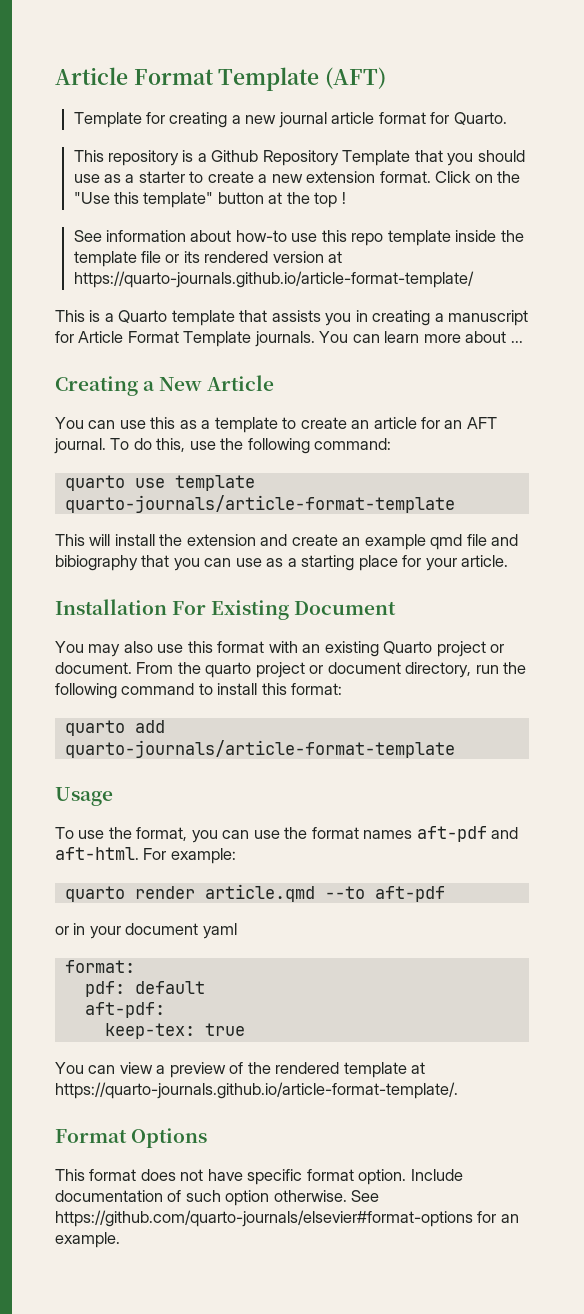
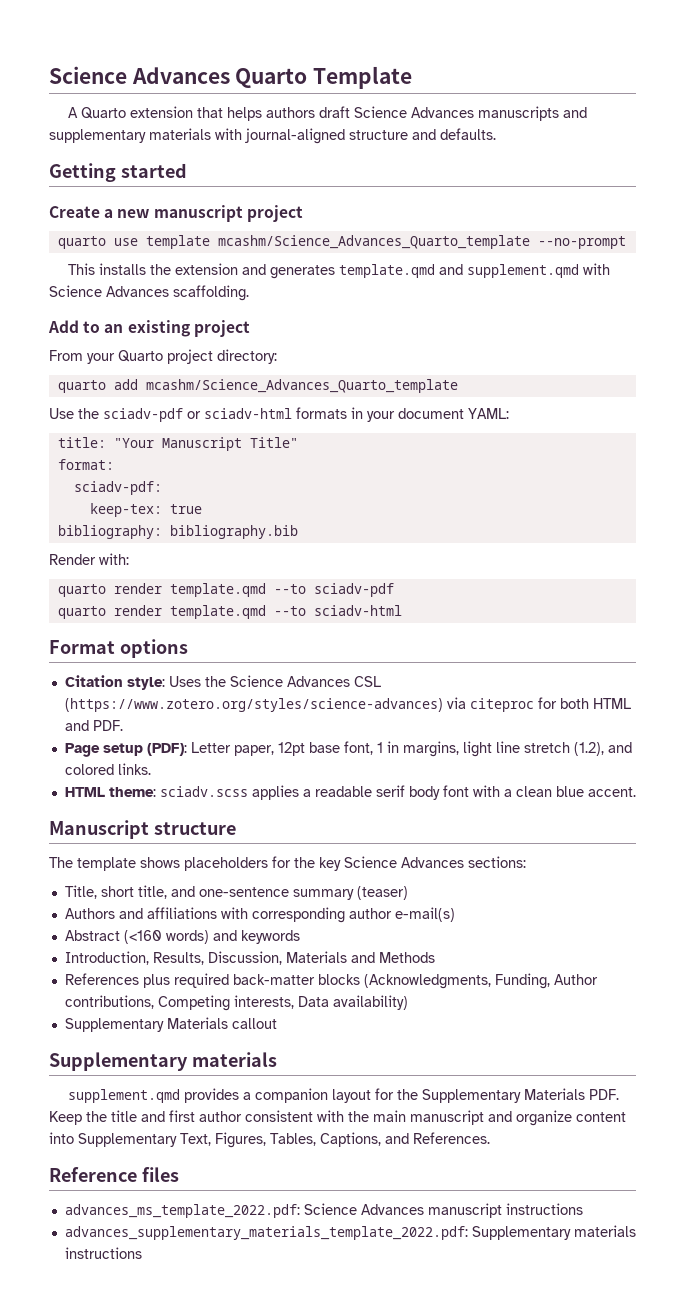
[55,67,387,91] [73,112,507,128] [73,150,525,166] [73,171,520,183] [73,192,346,208] [73,230,524,246] [73,251,343,267] [73,271,474,288] [55,310,529,326] [55,331,523,347] [55,375,275,396] [55,417,497,433] [54,438,392,454] Article Format Template (AFT) // Template for creating a new journal article format for Quarto. // This repository is a Github Repository Template that you should use as a starter to create a new extension format. Click on the "Use this template" button at the top ! // See information about how-to use this repo template inside the template file or its rendered version at https://quarto-journals.github.io/article-format-template/ // This is a Quarto template that assists you in creating a manuscript for Article Format Template journals. You can learn more about ... // Creating a New Article // You can use this as a template to create an article for an AFT journal. To do this, use the following command: -> [49,66,413,89] [68,106,588,121] [49,128,496,144] [49,163,187,182] [49,205,303,222] Science Advances Quarto Template // A Quarto extension that helps authors draft Science Advances manuscripts and supplementary materials with journal-aligned structure and defaults. // Getting started // Create a new manuscript project
[64,495,455,513] [55,534,155,546] quarto-journals/article-format-template // This will install -> [217,235,626,249] [68,263,147,275] mcashm/Science_Advances_Quarto_template --no-prompt // This installs
[291,534,519,550] [55,555,509,571] [55,599,397,620] [55,641,505,657] [55,662,527,678] [55,683,343,699] [64,720,165,736] [64,740,455,758] [55,787,113,806] [55,826,519,843] [55,847,236,864] [64,884,445,902] [55,923,237,939] [64,960,135,973] [84,981,205,997] [84,1002,165,1018] [104,1023,245,1039] [55,1062,426,1078] [55,1082,458,1099] [55,1128,208,1148] [55,1169,463,1185] [55,1190,380,1206] [55,1210,519,1227] [55,1232,120,1248] create an example qmd file and bibiography that you can use as a starting place for your article. // Installation For Existing Document // You may also use this format with an existing Quarto project or document. From the quarto project or document directory, run the following command to install this format: // quarto add quarto-journals/article-format-template // Usage // To use the format, you can use the format names aft-pdf and aft-html. For example: // quarto render article.qmd --to aft-pdf // or in your document yaml // format: // pdf: default // aft-pdf: // keep-tex: true // You can view a preview of the rendered template at https://quarto-journals.github.io/article-format-template/. // Format Options // This format does not have specific format option. Include documentation of such option otherwise. See https://github.com/quarto-journals/elsevier#format-options for an example. -> [270,263,611,279] [49,285,249,301] [48,320,250,337] [49,349,277,364] [57,379,458,393] [49,407,509,422] [57,437,298,451] [57,459,114,470] [73,481,162,495] [89,503,202,517] [57,525,298,539] [49,553,129,565] [57,583,394,597] [57,605,402,619] [49,639,188,658] [64,675,381,690] [64,697,631,712] [64,720,123,731] [64,741,632,757] [64,763,151,775] [64,785,636,800] [49,820,236,839] [49,856,526,871] [64,885,408,900] [64,907,455,923] [64,930,300,944] [64,951,435,965] [64,973,598,989] [64,995,408,1011] [64,1017,277,1032] [49,1052,277,1071] [68,1088,620,1103] [49,1110,626,1126] [49,1132,490,1148] [49,1167,179,1182] [64,1203,583,1218] [64,1225,636,1240] [64,1247,142,1259] generates template.qmd and supplement.qmd with Science Advances scaffolding. // Add to an existing project // From your Quarto project directory: // quarto add mcashm/Science_Advances_Quarto_template // Use the sciadv-pdf or sciadv-html formats in your document YAML: // title: "Your Manuscript Title" // format: // sciadv-pdf: // keep-tex: true // bibliography: bibliography.bib // Render with: // quarto render template.qmd --to sciadv-pdf // quarto render template.qmd --to sciadv-html // Format options // Citation style: Uses the Science Advances CSL (https://www.zotero.org/styles/science-advances) via citeproc for both HTML and PDF. // Page setup (PDF): Letter paper, 12pt base font, 1 in margins, light line stretch (1.2), and colored links. // HTML theme: sciadv.scss applies a readable serif body font with a clean blue accent. // Manuscript structure // The template shows placeholders for the key Science Advances sections: // Title, short title, and one-sentence summary (teaser) // Authors and affiliations with corresponding author e-mail(s) // Abstract (<160 words) and keywords // Introduction, Results, Discussion, Materials and Methods // References plus required back-matter blocks (Acknowledgments, Funding, Author contributions, Competing interests, Data availability) // Supplementary Materials callout // Supplementary materials // supplement.qmd provides a companion layout for the Supplementary Materials PDF. Keep the title and first author consistent with the main manuscript and organize content into Supplementary Text, Figures, Tables, Captions, and References. // Reference files // advances_ms_template_2022.pdf: Science Advances manuscript instructions // advances_supplementary_materials_template_2022.pdf: Supplementary materials instructions

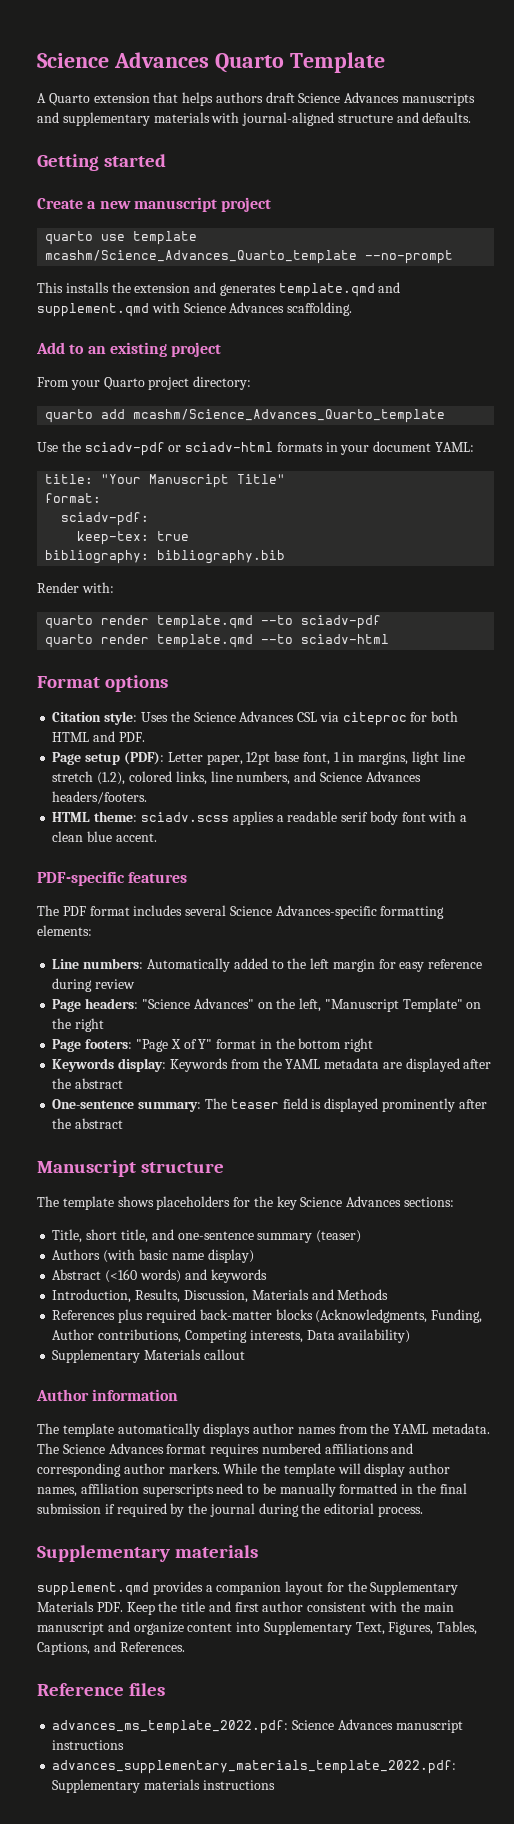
[64,698,443,712] (https://www.zotero.org/styles/science-advances) -> (318, 717) none
[607,742,632,753] [64,763,151,775] and colored links. -> [128,771,421,785] [52,791,148,804] colored links, line numbers, and Science Advances headers/footers.
(636, 792) none -> [37,871,188,886] [37,905,445,919] [37,925,92,936] [52,958,483,972] [52,978,136,992] [52,998,482,1012] [52,1018,105,1032] [52,1038,374,1052] [52,1058,492,1072] [52,1078,124,1089] [52,1098,487,1112] [52,1118,124,1129] // PDF-specific features // The PDF format includes several Science Advances-specific formatting elements: // Line numbers: Automatically added to the left margin for easy reference during review // Page headers: "Science Advances" on the left, "Manuscript Template" on the right // Page footers: "Page X of Y" format in the bottom right // Keywords display: Keywords from the YAML metadata are displayed after the abstract // One-sentence summary: The teaser field is displayed prominently after the abstract
[118,907,455,923] and affiliations with corresponding author e-mail(s) -> [103,1249,254,1263] (with basic name display)
(277, 1023) none -> [36,1389,179,1401] [37,1423,491,1437] [37,1443,414,1457] [37,1463,451,1477] [37,1483,467,1497] [37,1503,424,1517] // Author information // The template automatically displays author names from the YAML metadata. The Science Advances format requires numbered affiliations and corresponding author markers. While the template will display author names, affiliation superscripts need to be manually formatted in the final submission if required by the journal during the editorial process.

